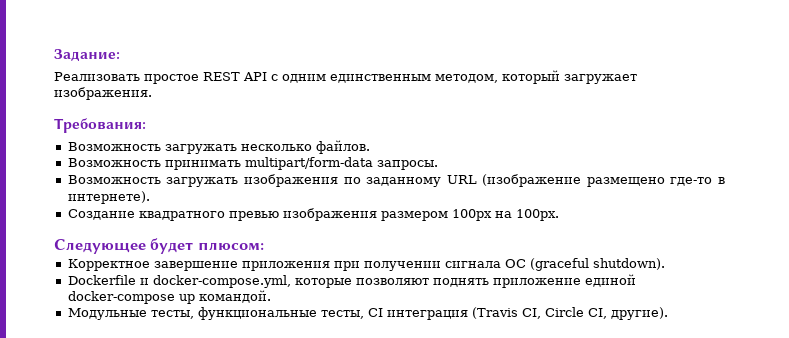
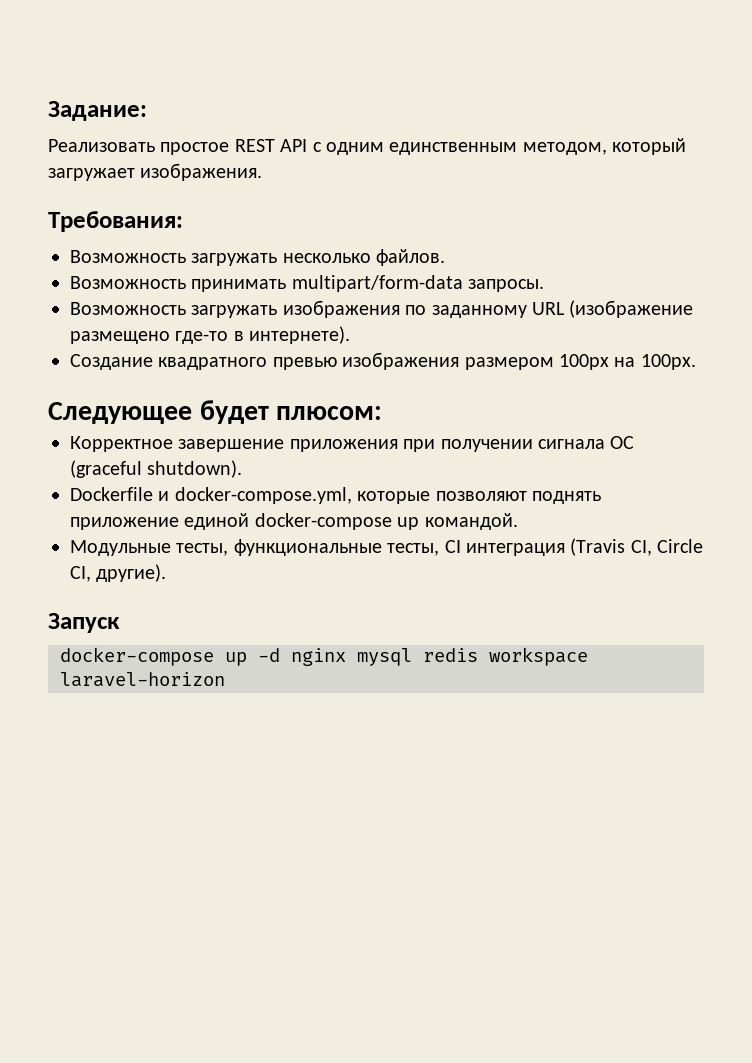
(668, 313) none -> [48,613,120,633] [60,647,588,666] [60,672,225,687] // Запуск // docker-compose up -d nginx mysql redis workspace laravel-horizon

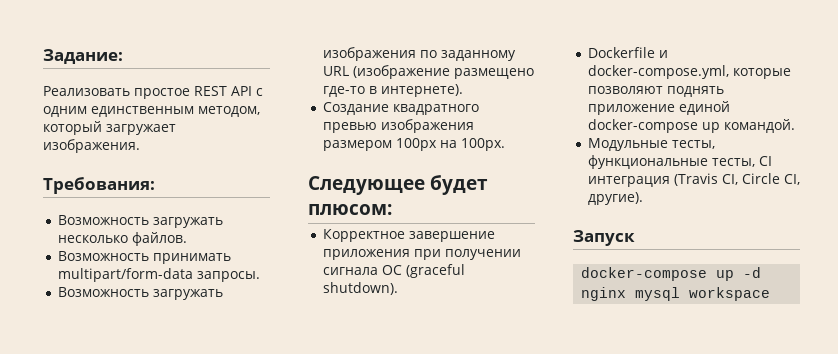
[423,647,588,666] [60,672,225,687] redis workspace laravel-horizon -> [689,287,771,301] workspace

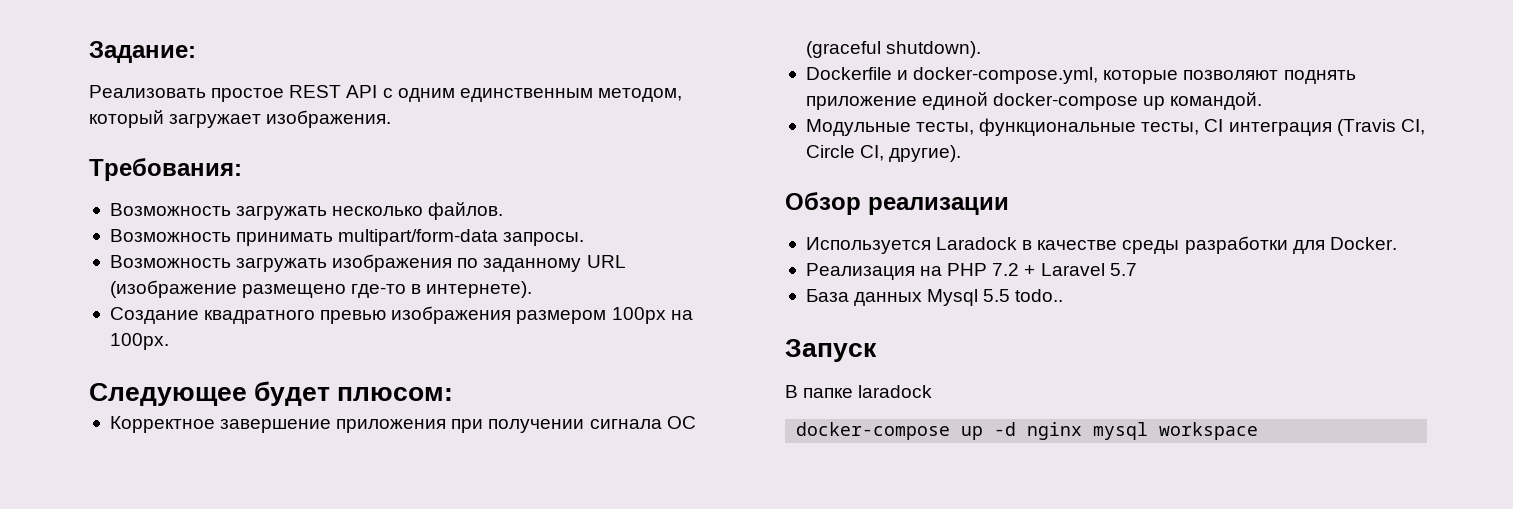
[573,230,635,246] Запуск -> [785,192,1009,215] [805,236,1397,254] [805,263,1137,280] [805,289,1064,306] [785,339,877,362] [785,385,933,398] Обзор реализации // Используется Laradock в качестве среды разработки для Docker. // Реализация на PHP 7.2 + Laravel 5.7 // База данных Mysql 5.5 todo.. // Запуск // В папке laradock

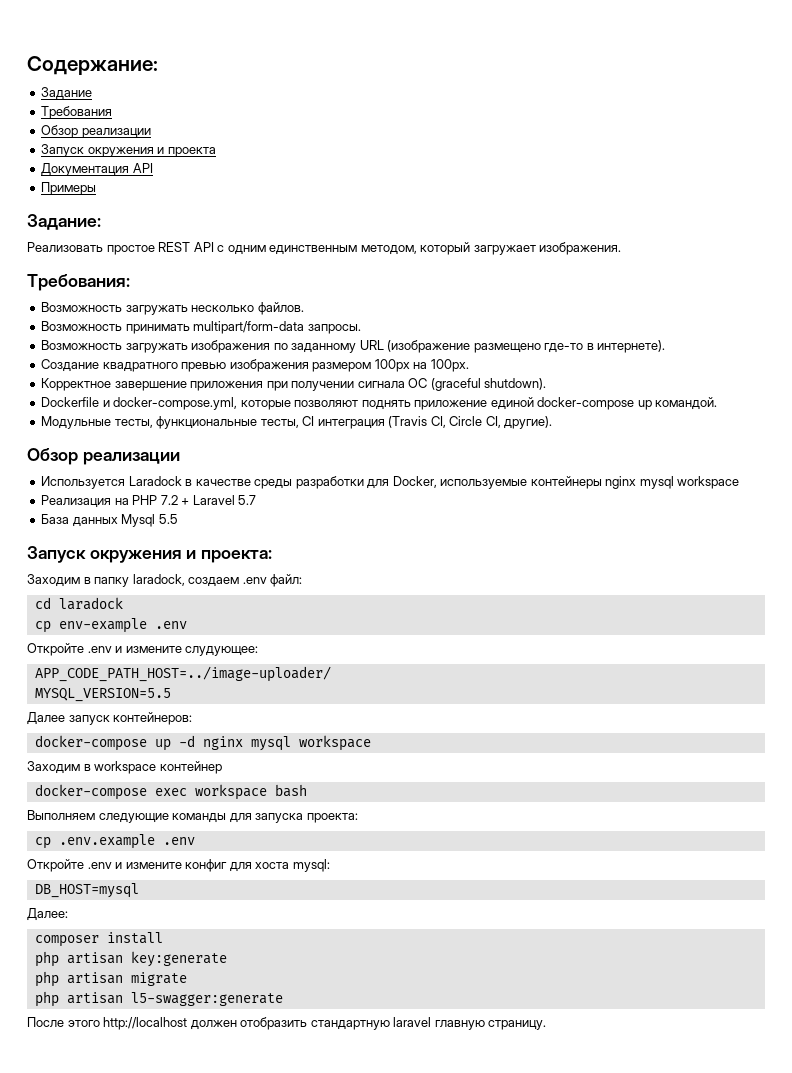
(89, 52) none -> [27,56,158,75] [41,87,93,100] [41,106,113,119] [41,125,151,138] [41,144,216,157] [41,163,153,176] [41,182,97,195] Содержание: // Задание // Требования // Обзор реализации // Запуск окружения и проекта // Документация API // Примеры //
[89,381,454,406] // Следующее будет плюсом: -> (469, 365) none
[1329,237,1397,250] Docker. -> [392,476,740,489] Docker, используемые контейнеры nginx mysql workspace
[1015,289,1064,302] [785,339,877,362] [785,385,933,398] todo.. // Запуск // В папке laradock -> [27,546,273,563] [27,574,303,587] [34,597,123,610] [34,618,187,633] [27,643,259,656] [34,666,331,682] [34,688,171,702] [27,712,193,725] // Запуск окружения и проекта: // Заходим в папку laradock, создаем .env файл: // cd laradock // cp env-example .env // Откройте .env и измените слудующее: // APP_CODE_PATH_HOST=../image-uploader/ // MYSQL_VERSION=5.5 // Далее запуск контейнеров:
(1259, 431) none -> [27,761,222,774] [34,784,307,800] [27,810,358,823] [34,834,195,849] [27,859,330,872] [34,883,139,898] [27,908,68,921] [34,932,163,947] [34,951,227,967] [34,971,187,987] [34,991,283,1007] [27,1017,547,1030] // Заходим в workspace контейнер // docker-compose exec workspace bash // Выполняем следующие команды для запуска проекта: // cp .env.example .env // Откройте .env и измените конфиг для хоста mysql: // DB_HOST=mysql // Далее: // composer install // php artisan key:generate // php artisan migrate // php artisan l5-swagger:generate // После этого http://localhost должен отобразить стандартную laravel главную страницу.

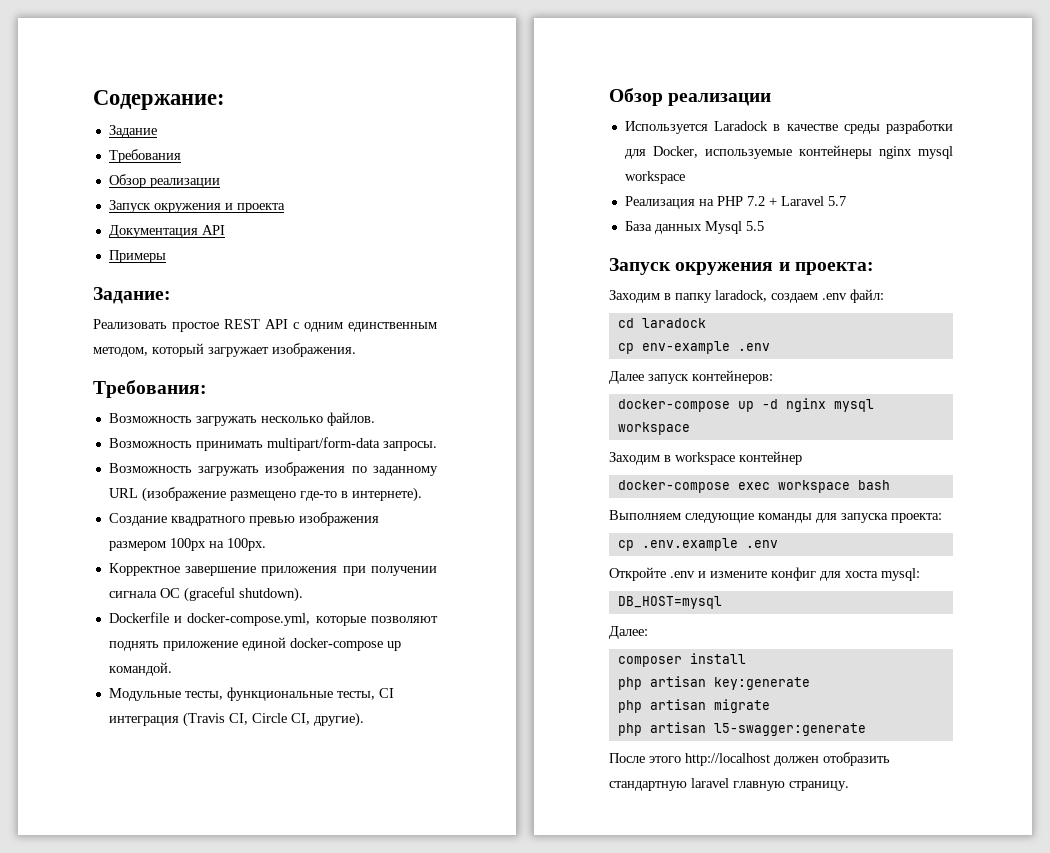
[27,643,259,656] [34,666,331,682] [34,688,171,702] // Откройте .env и измените слудующее: // APP_CODE_PATH_HOST=../image-uploader/ // MYSQL_VERSION=5.5 -> (770, 347) none

